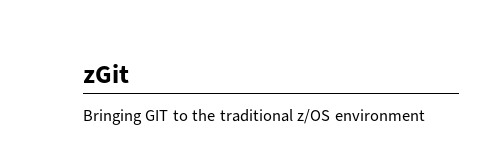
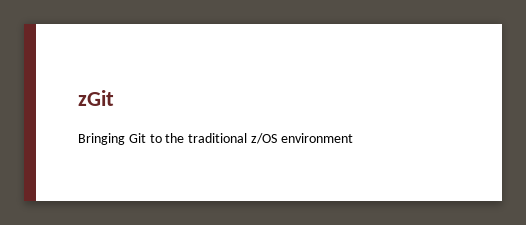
[145,110,169,121] GIT -> [128,133,146,143] Git

